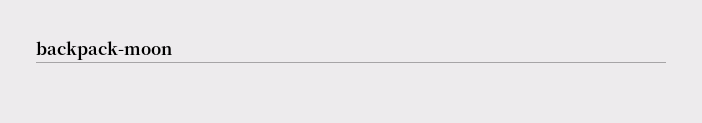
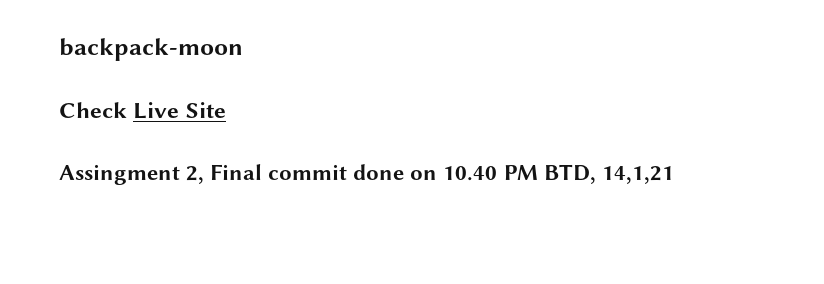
(172, 50) none -> [59,102,226,119] [59,164,674,185] // Check Live Site // Assingment 2, Final commit done on 10.40 PM BTD, 14,1,21

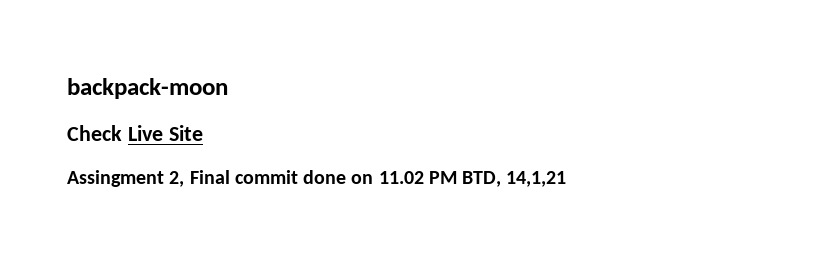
[443,166,498,181] 10.40 -> [378,171,424,184] 11.02

